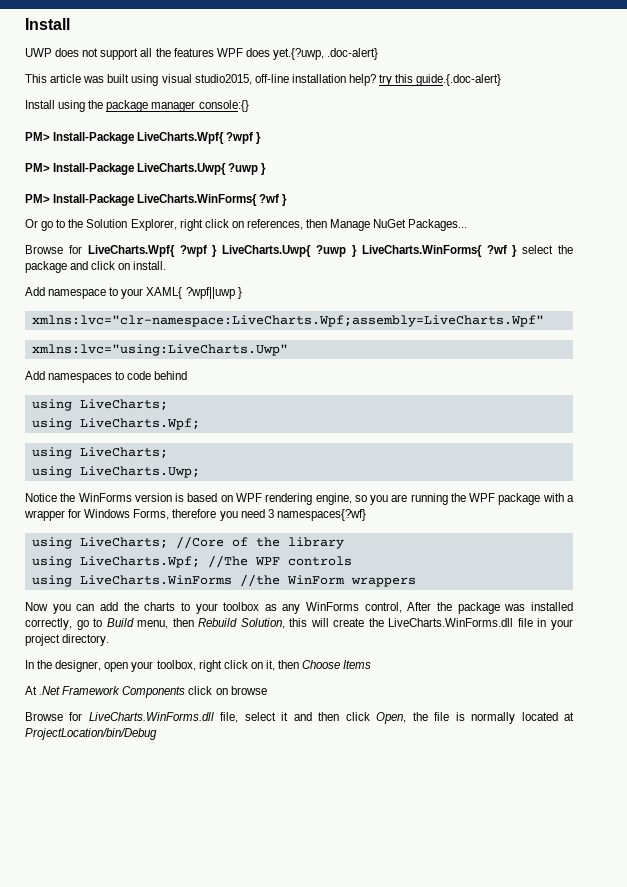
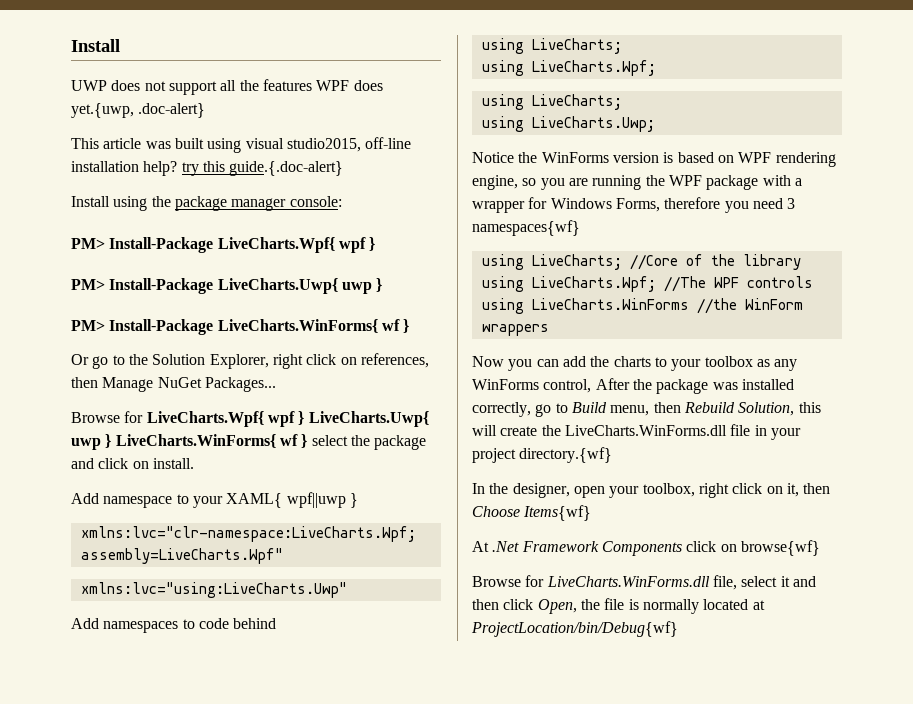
[272,48,324,60] yet.{?uwp, -> [71,103,134,118] yet.{uwp,
[198,100,249,112] console:{} -> [289,196,342,207] console:
[226,132,254,144] ?wpf -> [338,237,366,253] wpf
[228,163,259,175] ?uwp -> [341,282,372,294] uwp
[259,194,280,203] ?wf -> [381,319,400,331] wf
[179,245,207,257] ?wpf -> [267,411,295,427] wpf
[316,245,347,257] ?uwp -> [71,438,101,450] uwp
[486,245,507,254] ?wf -> [279,434,298,446] wf
[185,287,235,299] ?wpf||uwp -> [286,492,346,508] wpf||uwp
[276,509,366,521] namespaces{?wf} -> [472,220,580,236] namespaces{wf}
[62,634,110,646] directory. -> [519,447,613,463] directory.{wf}
[343,660,372,669] Items -> [523,505,592,521] Items{wf}
[230,686,267,695] browse -> [740,540,820,556] browse{wf}
[25,728,157,740] ProjectLocation/bin/Debug -> [471,621,678,637] ProjectLocation/bin/Debug{wf}

